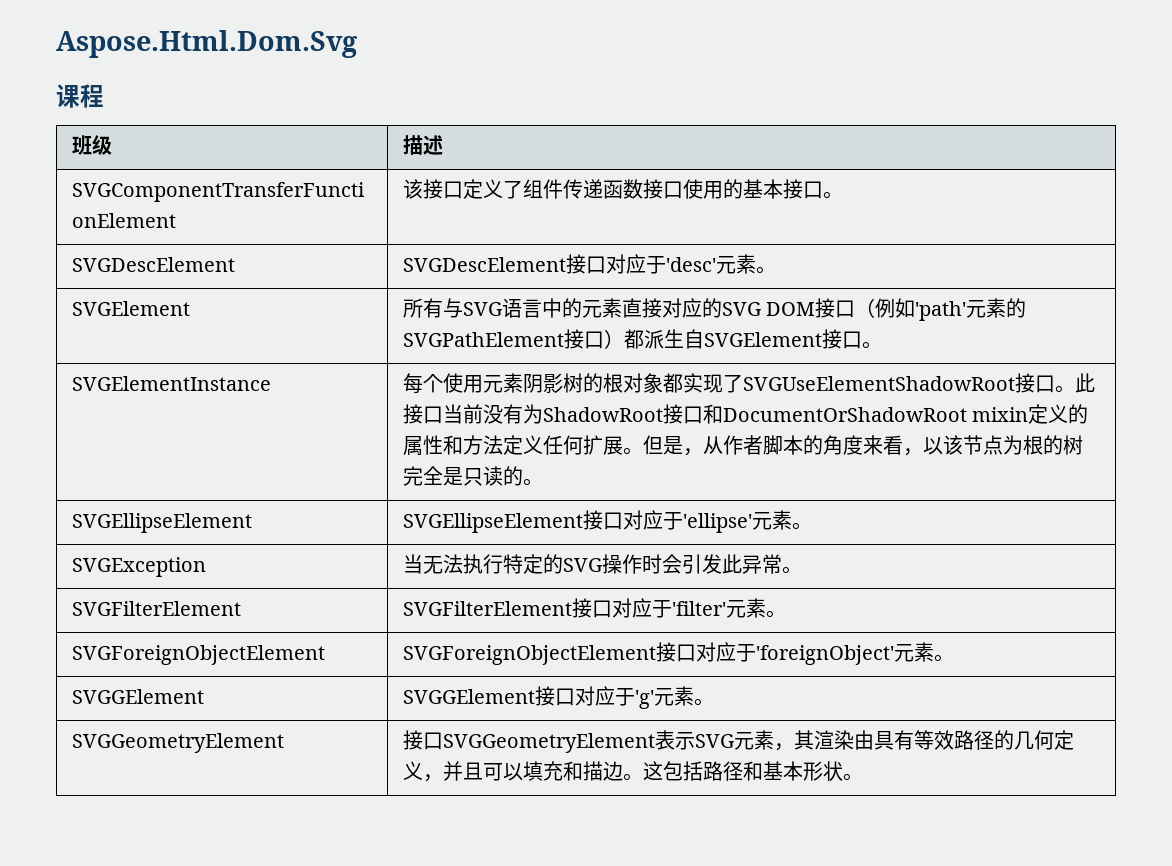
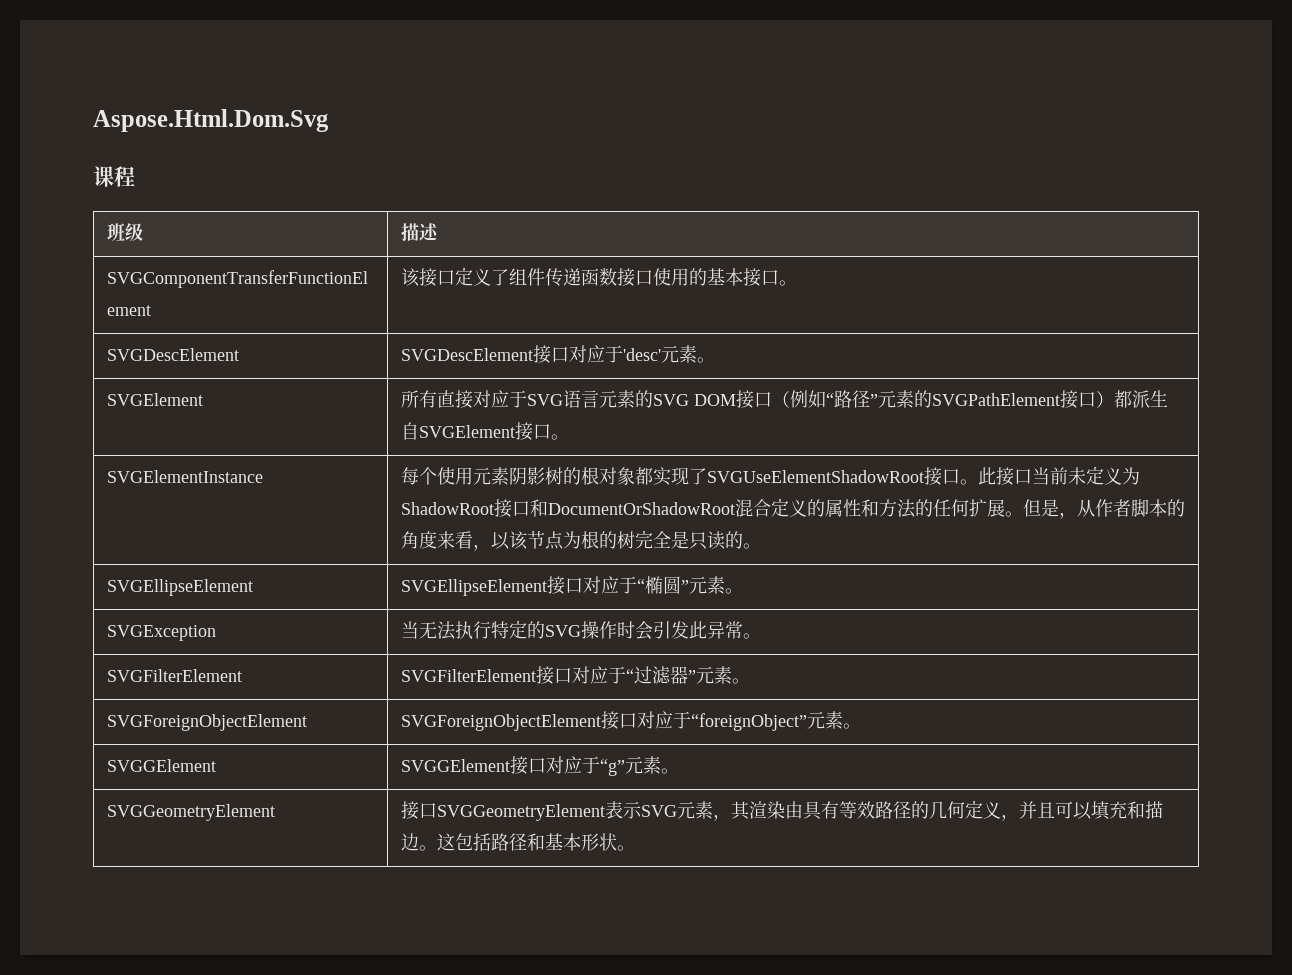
[442,298,702,318] 与SVG语言中的元素直接对应 -> [436,390,635,409] 直接对应于SVG语言元素
[914,301,966,321] 'path' -> [825,390,878,408] “路径”
[482,404,523,424] 没有 -> [1067,466,1122,485] 未定义
[971,407,1028,422] mixin -> [734,499,771,517] 混合
[502,435,543,455] 定义 -> [914,499,933,517] 的
[682,513,752,533] 'ellipse' -> [636,576,689,594] “椭圆”
[671,601,726,616] 'filter' -> [625,666,696,684] “过滤器”
[755,645,894,665] 'foreignObject' -> [690,713,807,731] “foreignObject”
[634,690,654,709] 'g' -> [599,759,625,776] “g”

